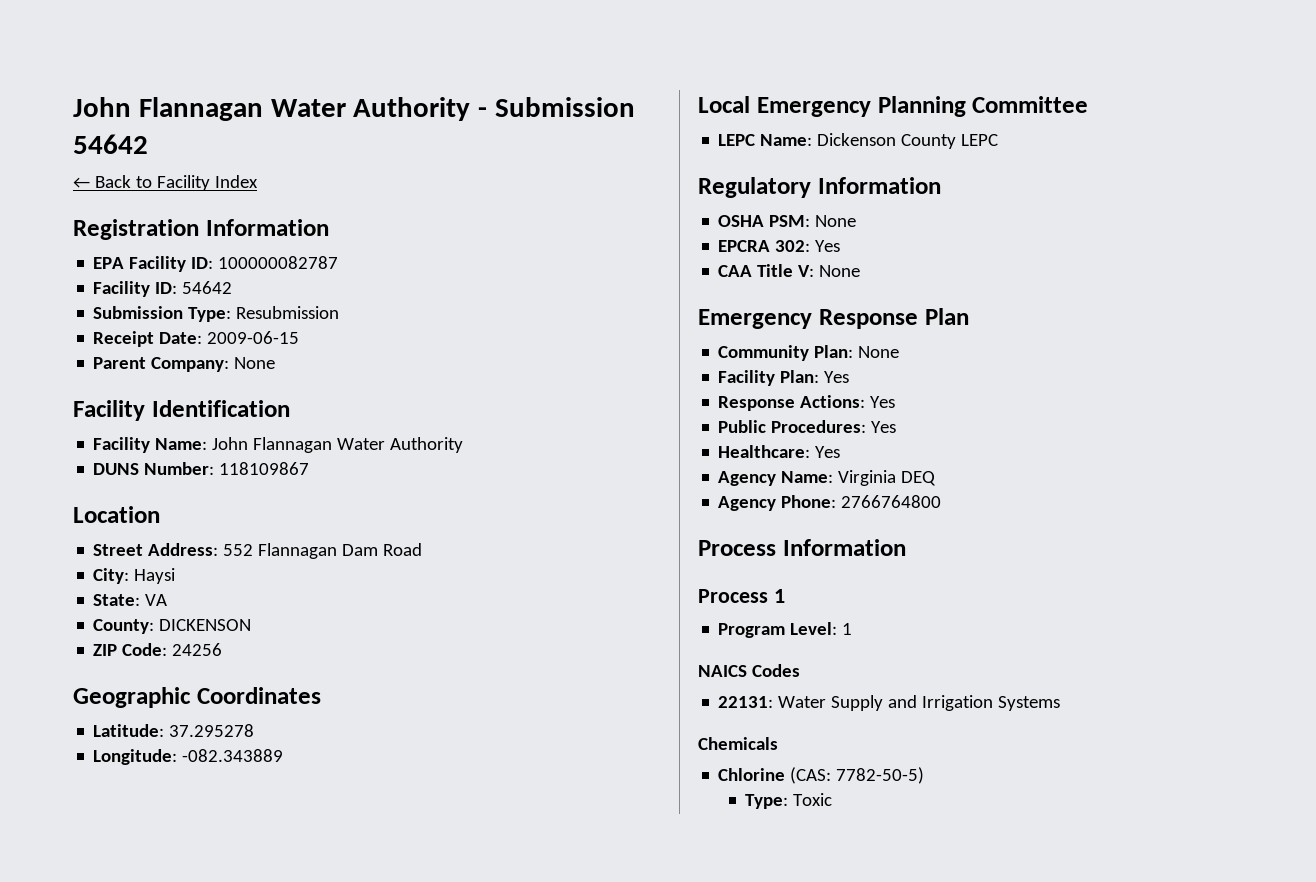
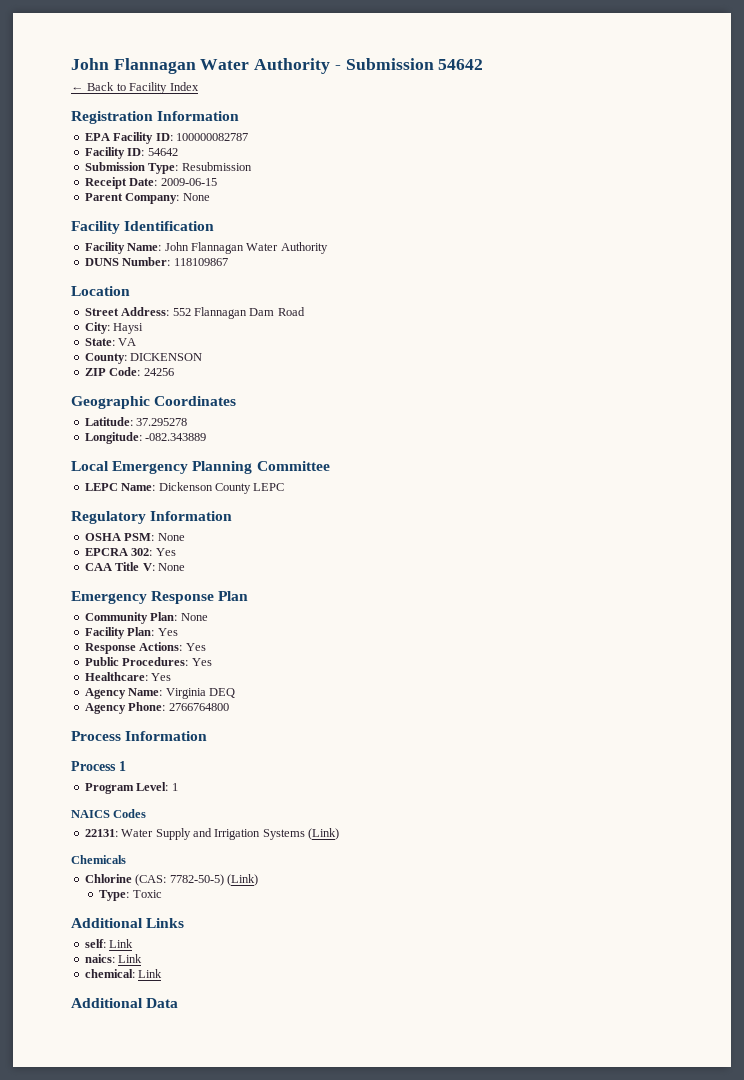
(1061, 703) none -> [308,828,339,840] (Link)
(925, 775) none -> [226,874,258,886] (Link)
(833, 799) none -> [71,918,185,928] [84,939,134,948] [84,954,143,963] [84,969,163,978] [71,998,179,1008] // Additional Links // self: Link // naics: Link // chemical: Link // Additional Data

